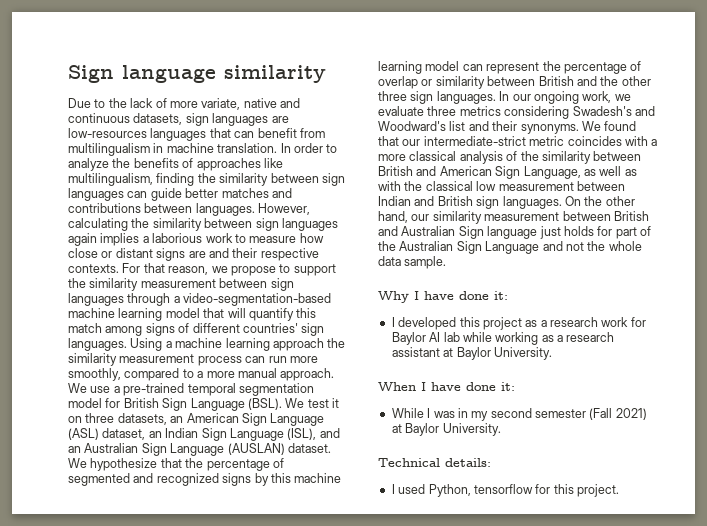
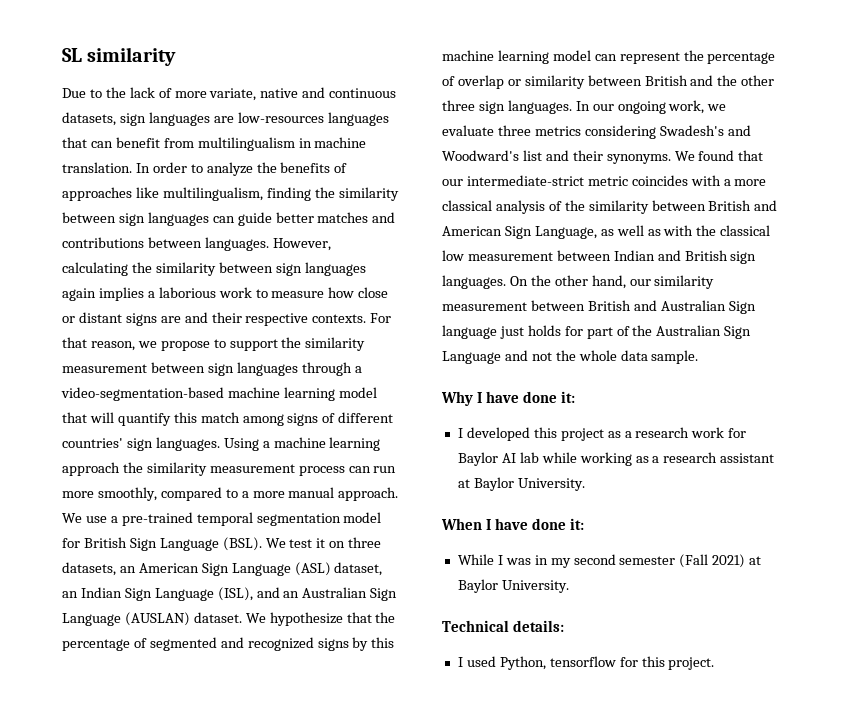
[68,65,216,83] Sign language -> [62,48,82,62] SL

